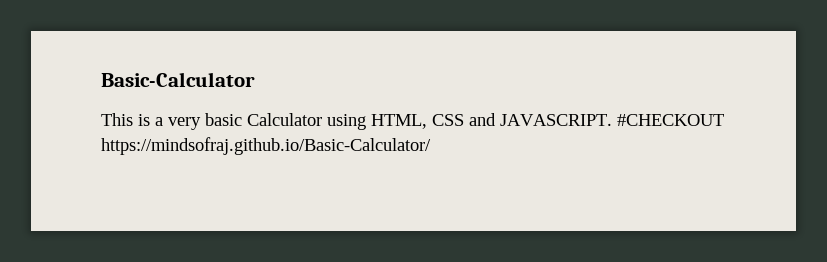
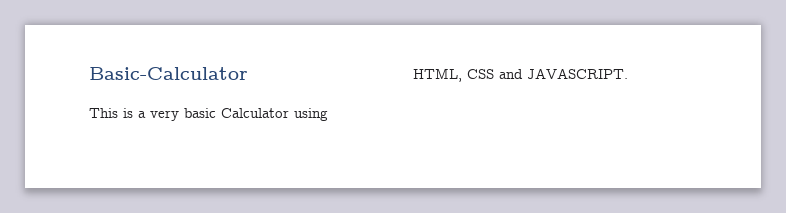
[617,114,724,126] [101,137,431,155] #CHECKOUT https://mindsofraj.github.io/Basic-Calculator/ -> (628, 73) none

